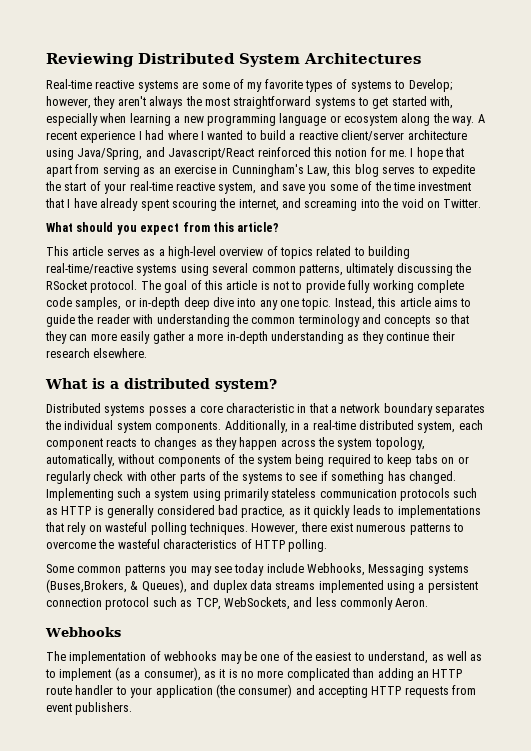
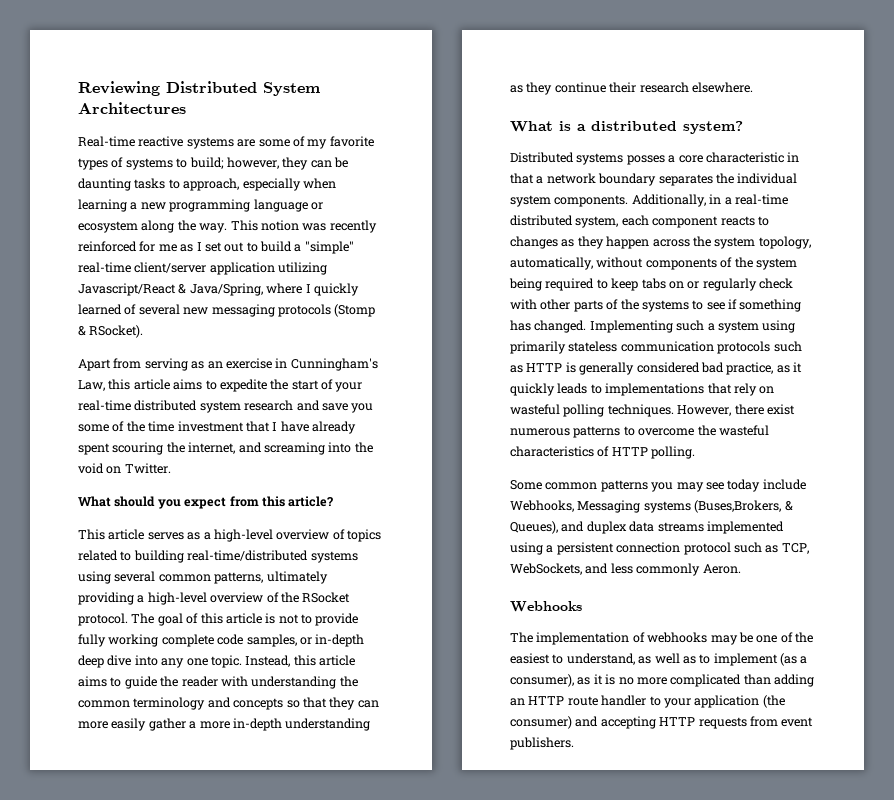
[408,79,452,92] Develop; -> [189,157,224,169] build;
[117,96,454,109] aren't always the most straightforward systems to get started with, -> [310,157,348,168] [78,178,240,191] can be daunting tasks to approach,
[477,114,485,123] [46,130,467,143] [46,147,465,160] [46,165,72,177] A recent experience I had where I wanted to build a reactive client/server architecture using Java/Spring, and Javascript/React reinforced this notion for me. I hope that apart -> [230,220,377,233] [78,241,354,254] [78,262,328,275] [78,283,359,296] [78,304,376,317] [78,325,144,338] [78,359,111,371] This notion was recently reinforced for me as I set out to build a "simple" real-time client/server application utilizing Javascript/React & Java/Spring, where I quickly learned of several new messaging protocols (Stomp & RSocket). // Apart
[354,164,416,177] blog serves -> [133,379,203,390] article aims
[175,182,257,194] reactive system, -> [134,400,294,413] distributed system research
[46,263,133,274] real-time/reactive -> [187,550,309,561] real-time/distributed
[396,263,453,276] discussing -> [78,592,279,605] providing a high-level overview of

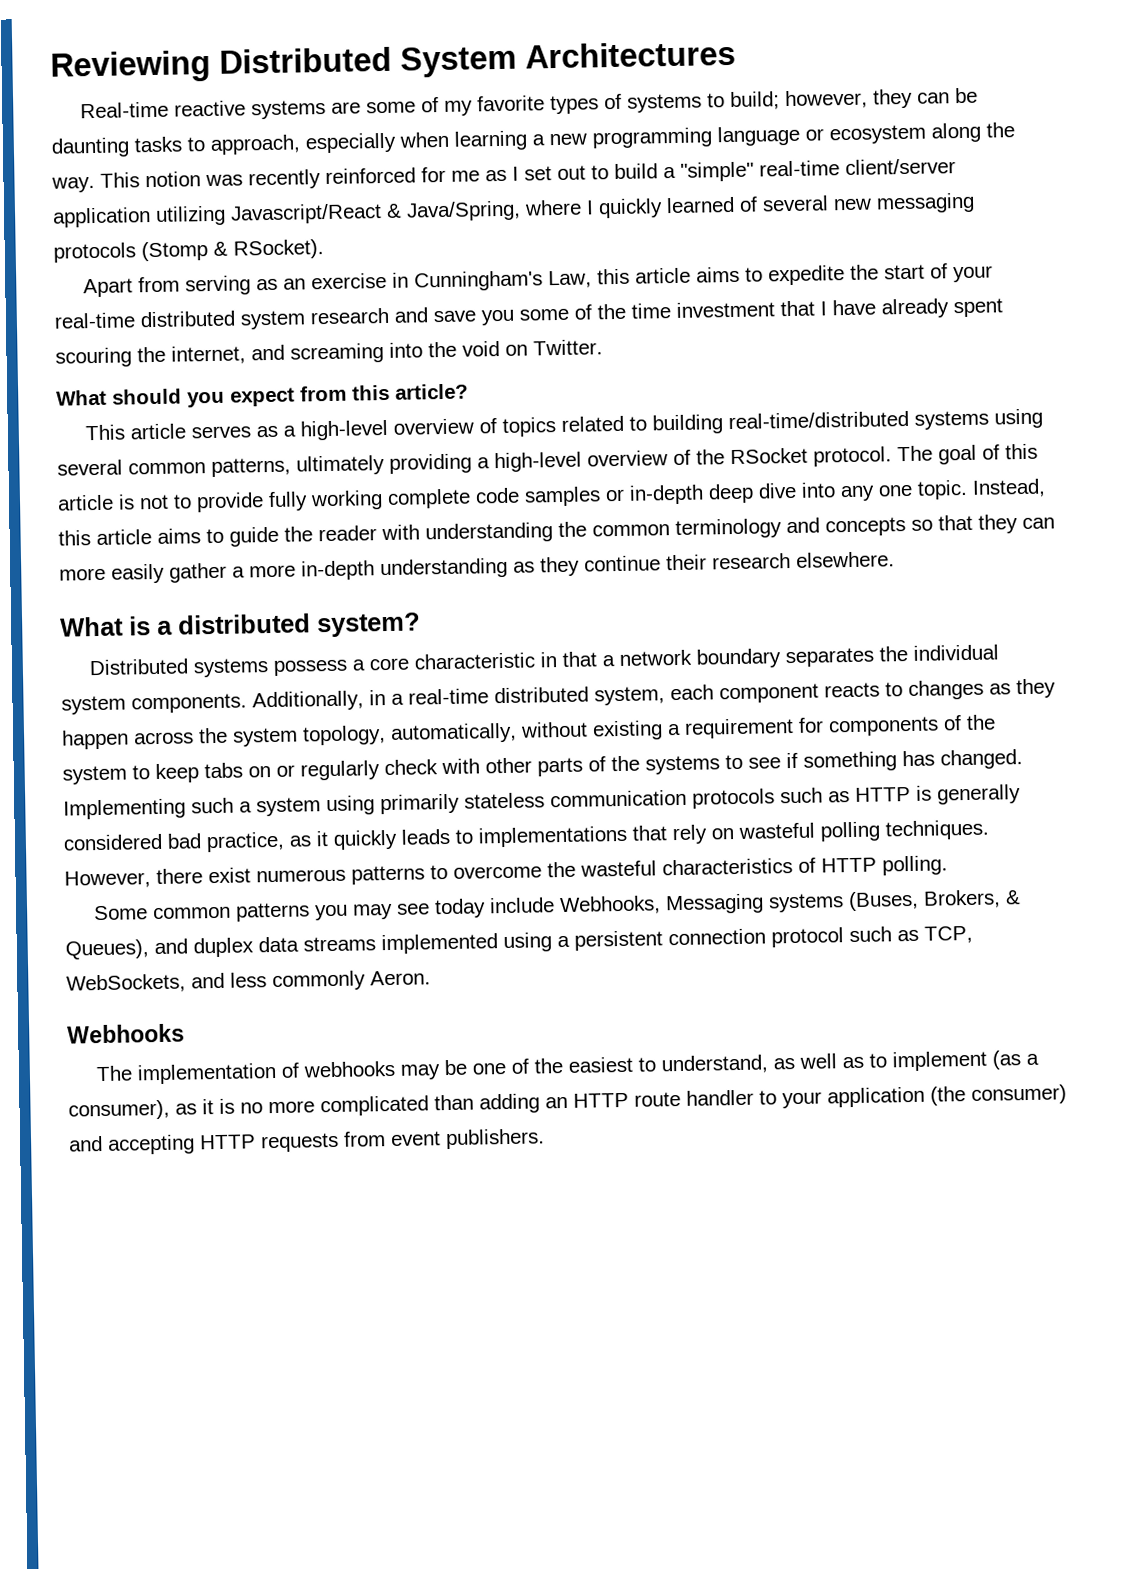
[246,634,297,647] samples, -> [524,486,601,507] samples
[626,155,665,165] posses -> [273,659,349,676] possess
(644, 262) none -> [592,717,824,741] existing a requirement for
[509,278,595,291] being required -> (127, 775) none
[694,500,782,513] (Buses,Brokers, -> [848,889,1002,912] (Buses, Brokers,

